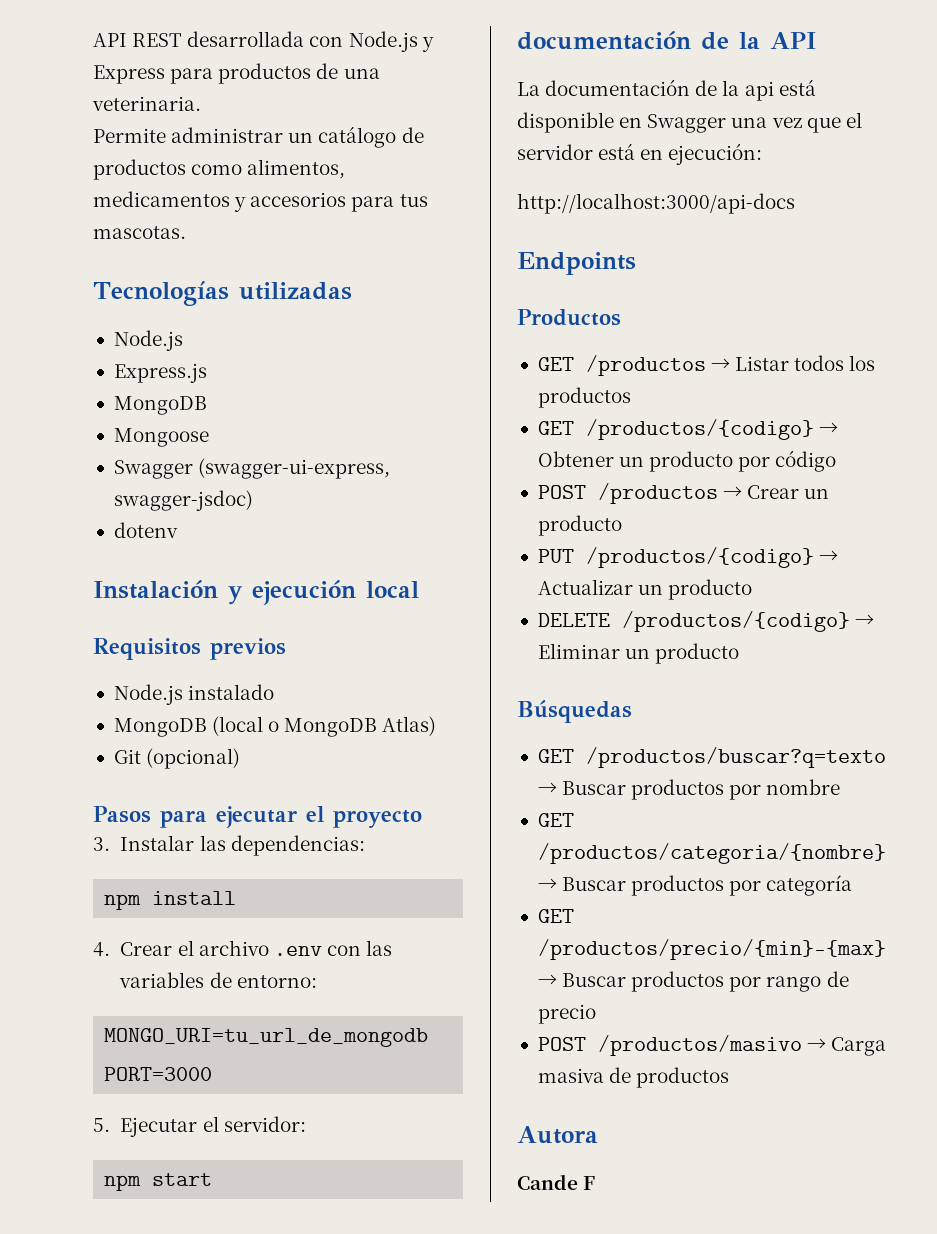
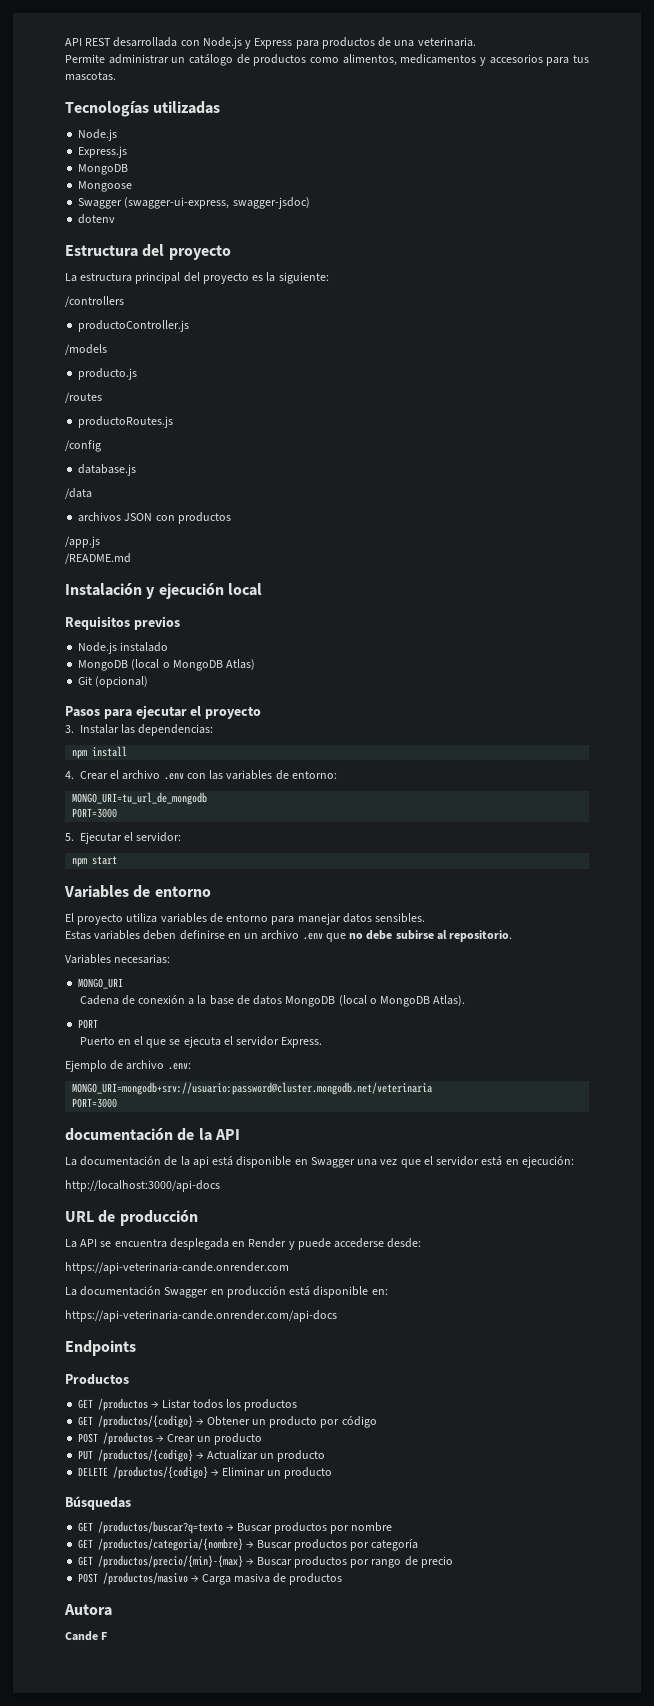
(178, 530) none -> [65,244,231,260] [65,272,329,284] [65,296,124,307] [78,320,190,332] [65,344,107,355] [78,368,138,380] [65,392,102,403] [78,416,174,428] [65,440,101,452] [78,464,137,476] [65,488,92,499] [78,512,231,524] [65,536,100,548] [65,553,131,564] // Estructura del proyecto // La estructura principal del proyecto es la siguiente: // /controllers // productoController.js // /models // producto.js // /routes // productoRoutes.js // /config // database.js // /data // archivos JSON con productos // /app.js // /README.md
(213, 1179) none -> [64,885,211,898] [65,913,426,925] [65,930,513,942] [65,954,171,964] [78,978,124,989] [79,995,466,1007] [78,1019,99,1029] [79,1036,323,1048] [65,1060,191,1072] [72,1082,433,1095] [72,1098,118,1108] // Variables de entorno // El proyecto utiliza variables de entorno para manejar datos sensibles. // Estas variables deben definirse en un archivo .env que no debe subirse al repositorio. // Variables necesarias: // MONGO_URI // Cadena de conexión a la base de datos MongoDB (local o MongoDB Atlas). // PORT // Puerto en el que se ejecuta el servidor Express. // Ejemplo de archivo .env: // MONGO_URI=mongodb+srv://usuario:password@cluster.mongodb.net/veterinaria // PORT=3000
(795, 203) none -> [65,1210,198,1226] [65,1238,422,1250] [65,1262,289,1274] [65,1286,388,1298] [65,1310,337,1322] // URL de producción // La API se encuentra desplegada en Render y puede accederse desde: // https://api-veterinaria-cande.onrender.com // La documentación Swagger en producción está disponible en: // https://api-veterinaria-cande.onrender.com/api-docs

